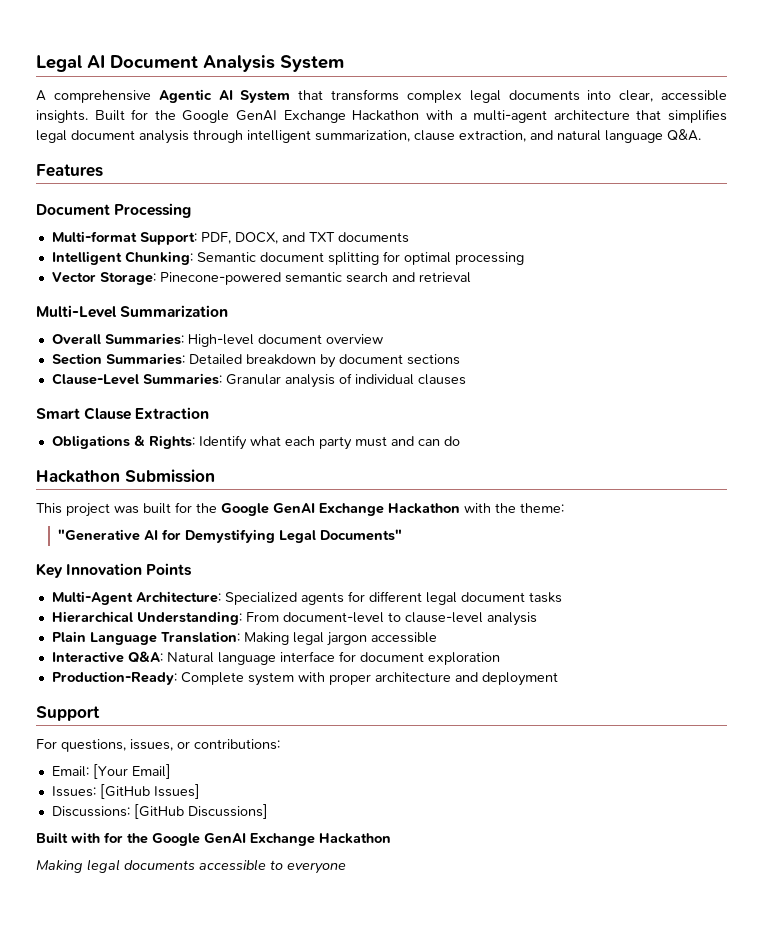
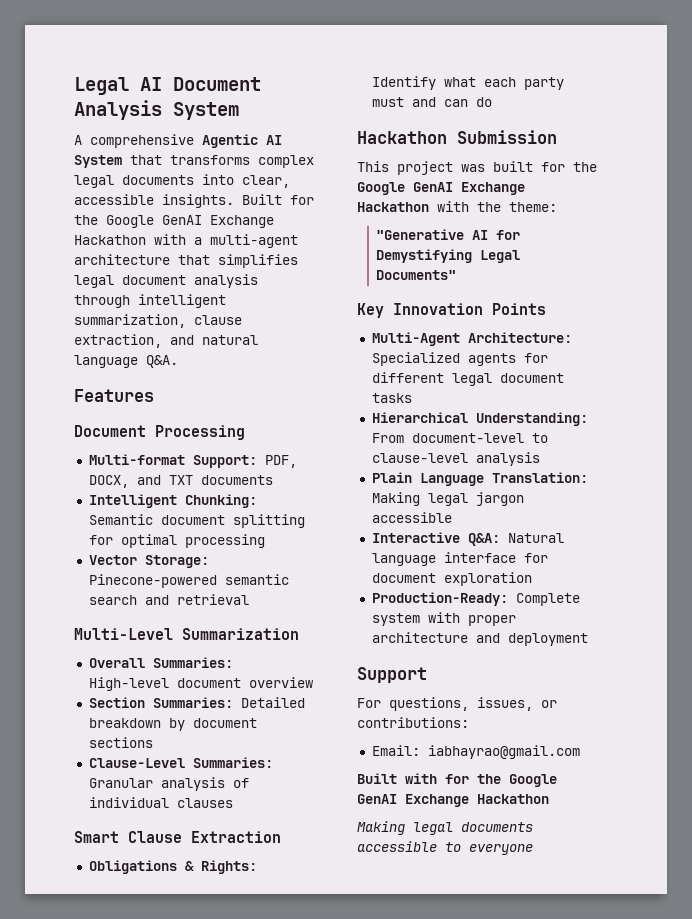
[92,764,171,779] [51,784,200,799] [51,804,268,819] [Your Email] // Issues: [GitHub Issues] // Discussions: [GitHub Discussions] -> [427,745,580,759] iabhayrao@gmail.com

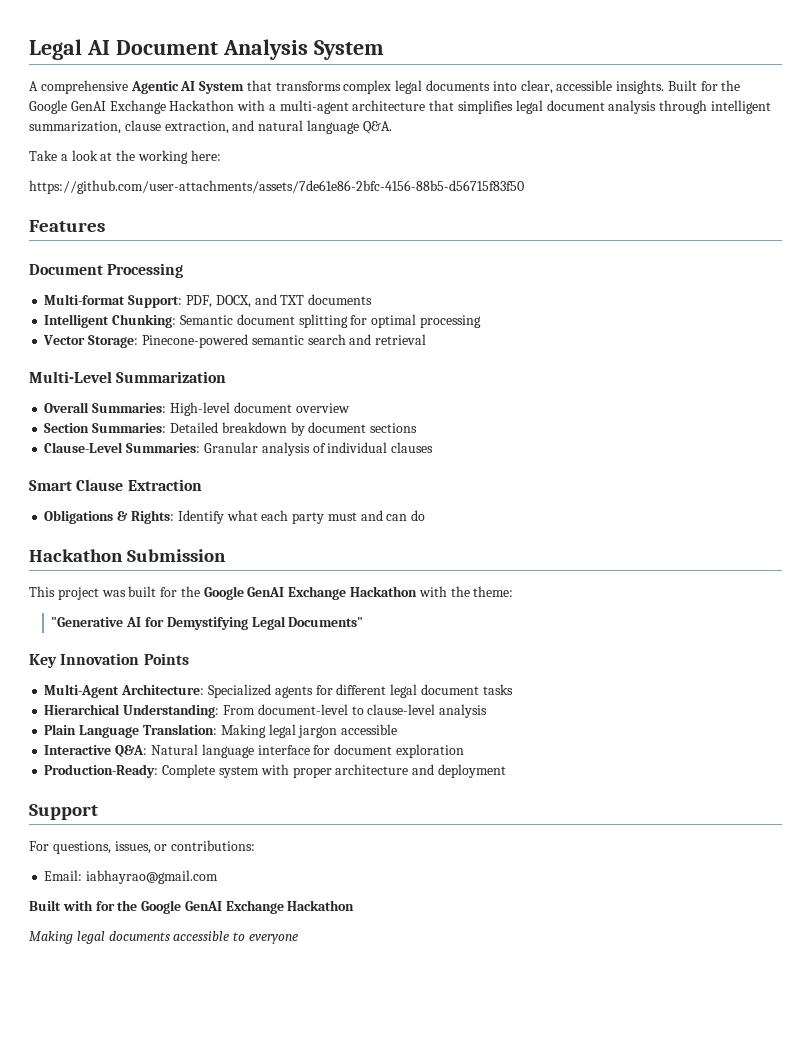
(178, 361) none -> [29,150,221,164] [29,180,524,194] // Take a look at the working here: // https://github.com/user-attachments/assets/7de61e86-2bfc-4156-88b5-d56715f83f50

